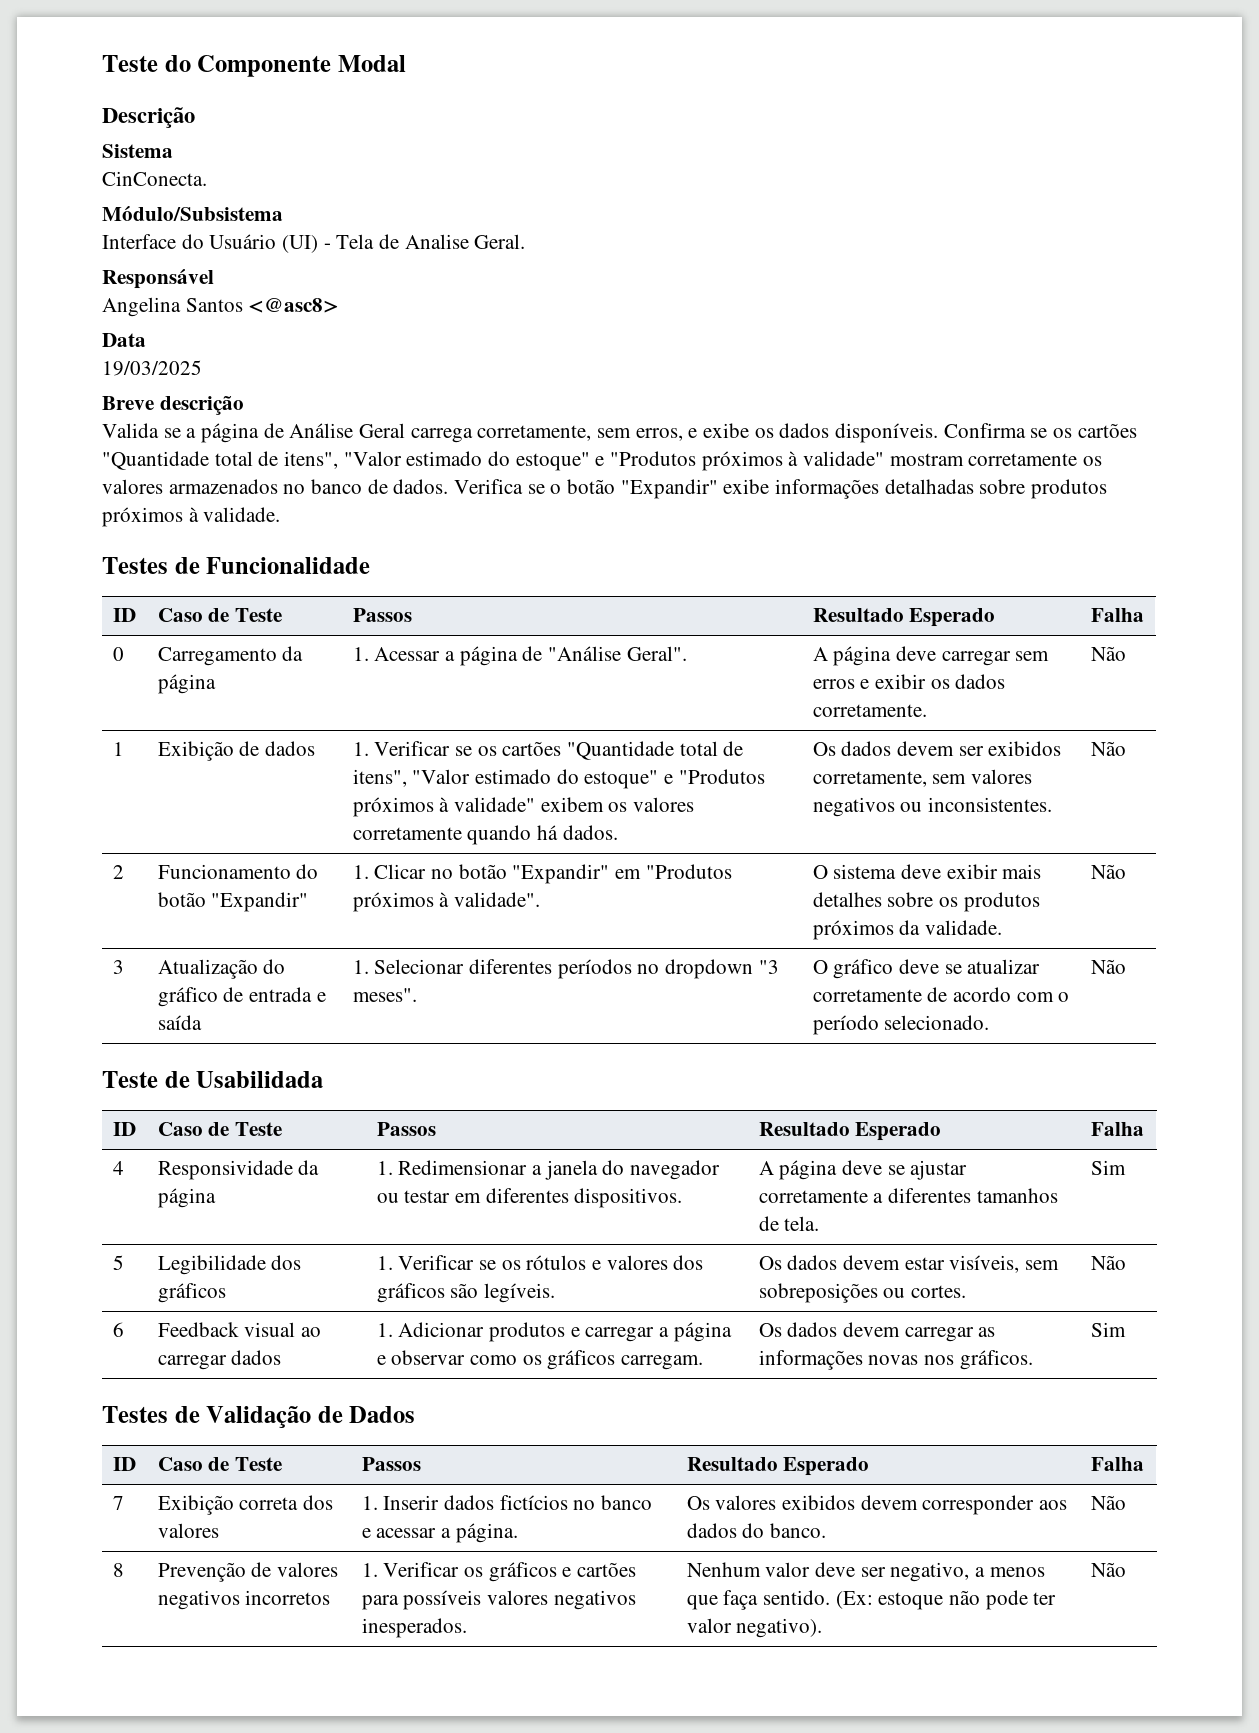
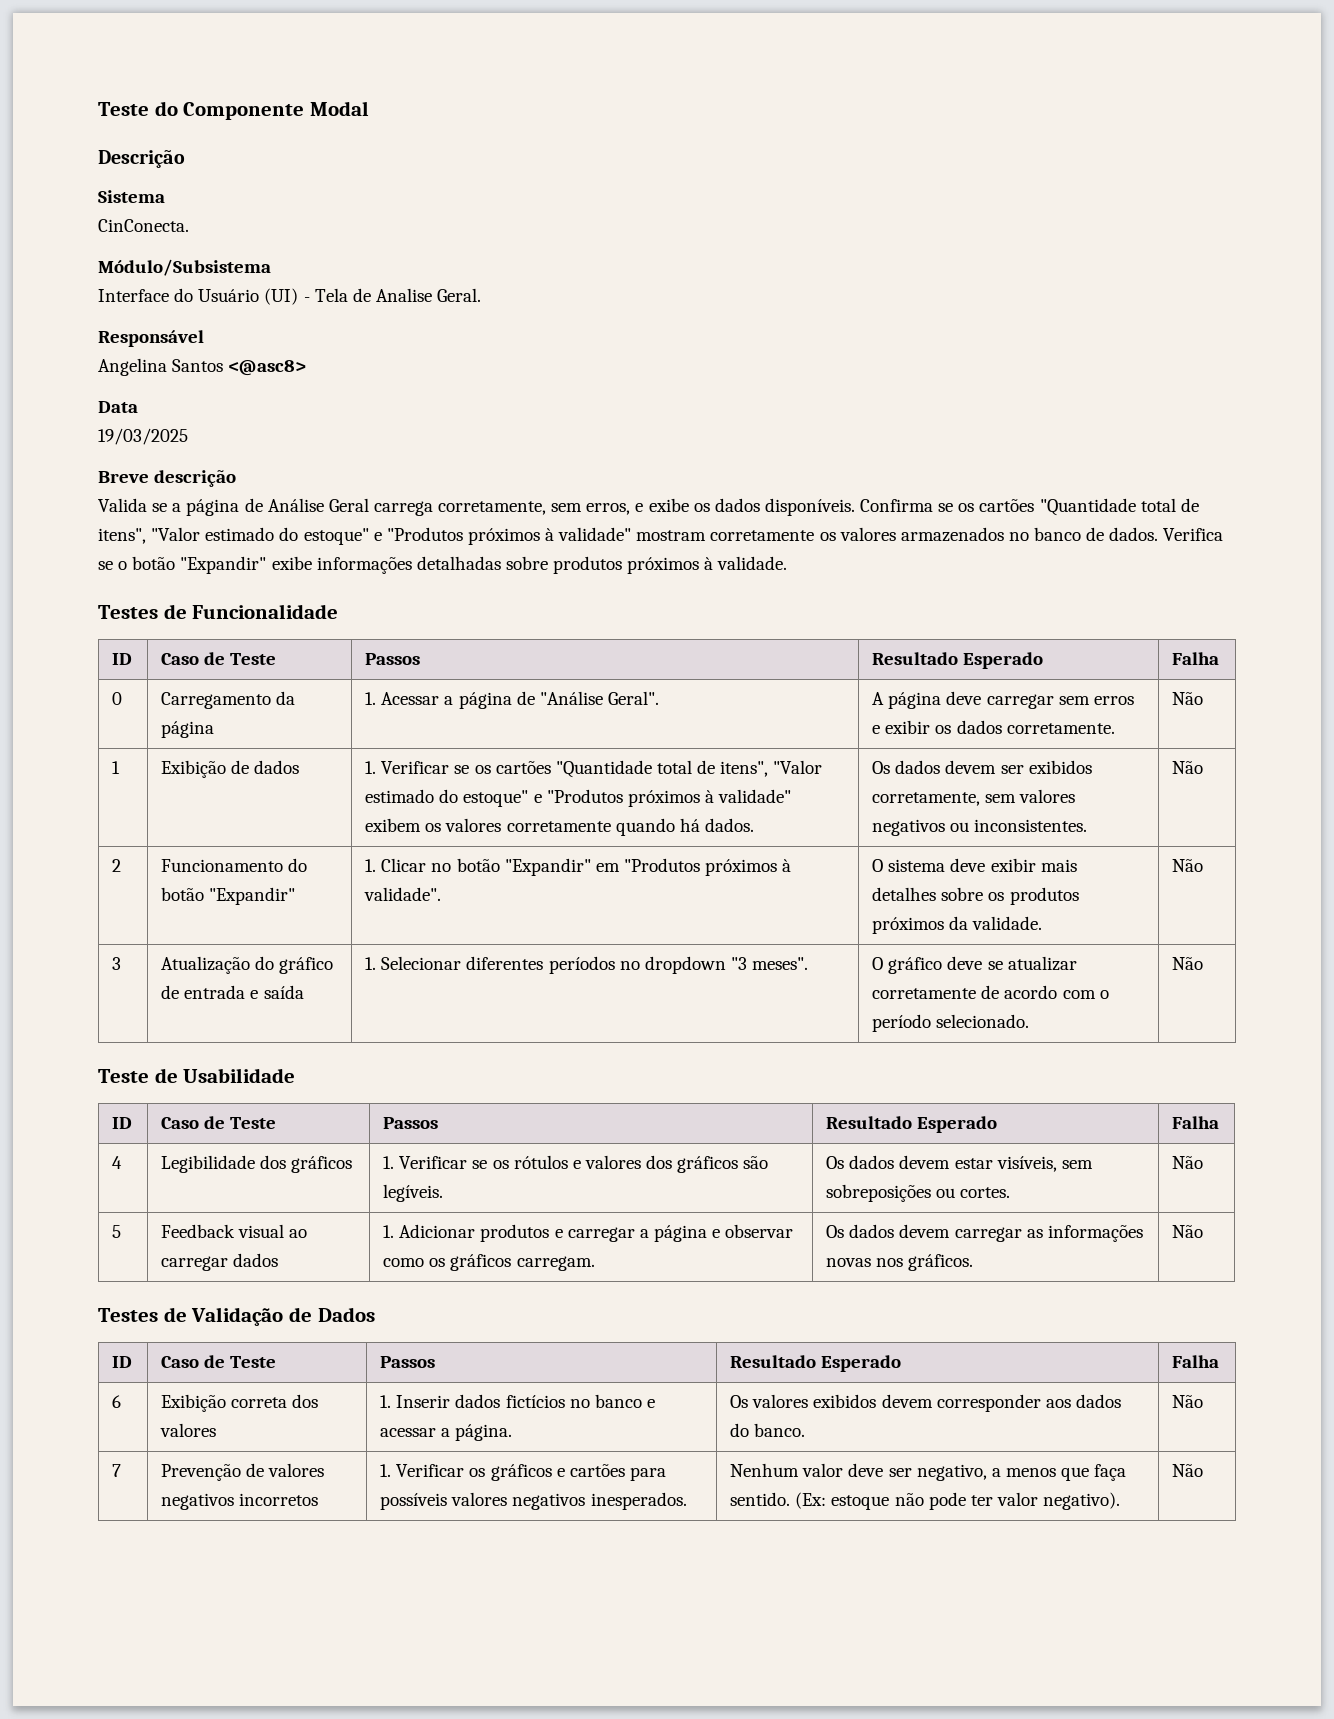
[196,1071,324,1088] Usabilidada -> [183,1068,296,1083] Usabilidade
[157,1160,320,1180] [157,1188,216,1208] [376,1160,720,1180] [376,1188,683,1208] [758,1160,968,1180] [758,1188,1058,1203] [758,1216,820,1231] [1090,1160,1126,1175] [112,1255,124,1270] | Responsividade da página | 1. Redimensionar a janela do navegador ou testar em diferentes dispositivos. | A página deve se ajustar corretamente a diferentes tamanhos de tela. | Sim // 5 -> (123, 1162) none
[112,1322,124,1337] 6 -> [112,1225,122,1238] 5
[1090,1322,1126,1337] Sim -> [1172,1225,1204,1238] Não
[112,1496,124,1510] 7 -> [112,1395,122,1408] 6
[112,1563,124,1577] 8 -> [112,1464,122,1477] 7

